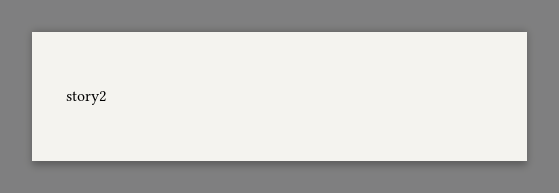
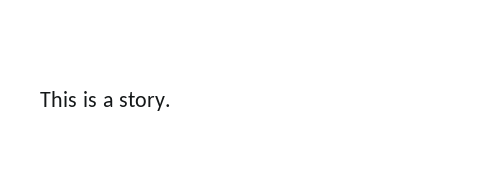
[66,91,106,105] story2 -> [40,91,172,111] This is a story.

